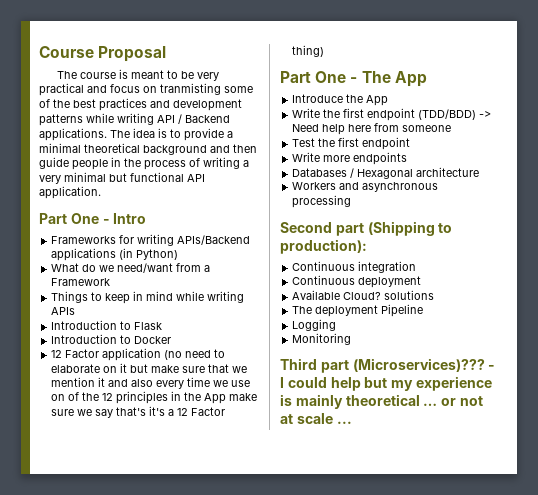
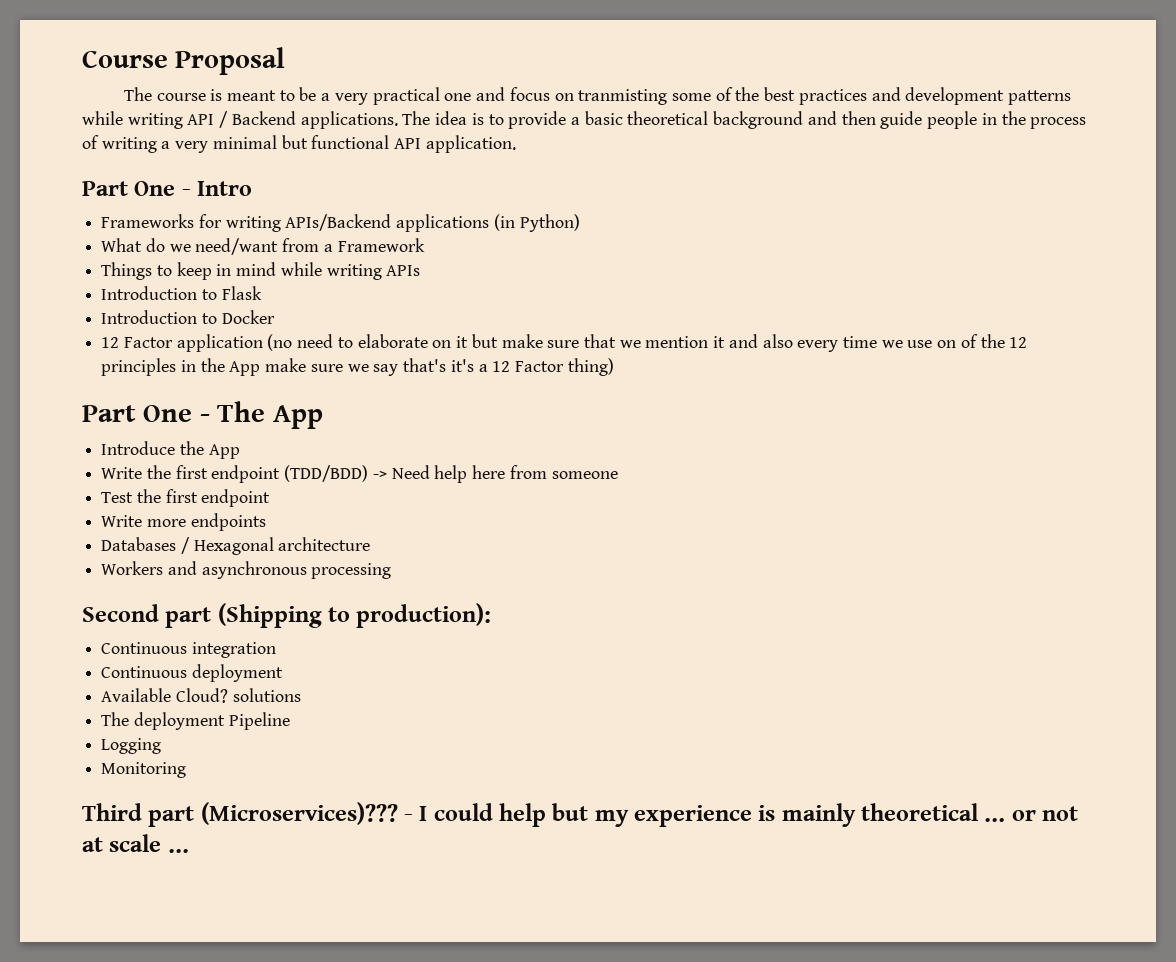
(194, 75) none -> [321,93,331,101] a
(84, 89) none -> [444,93,472,101] one
[39,143,81,153] minimal -> [584,111,623,125] basic

